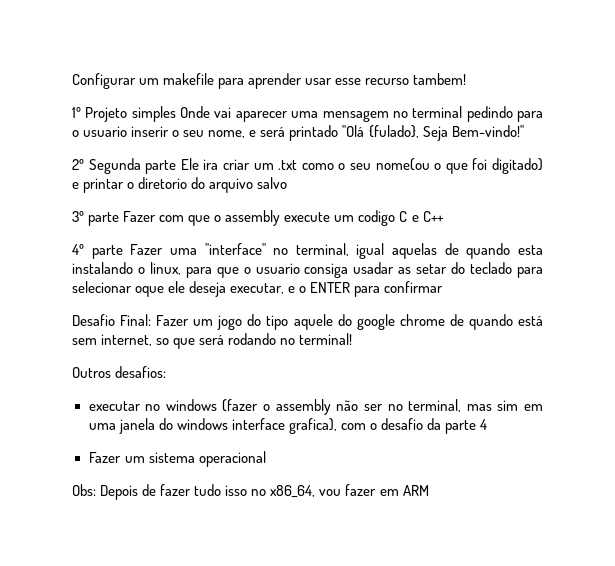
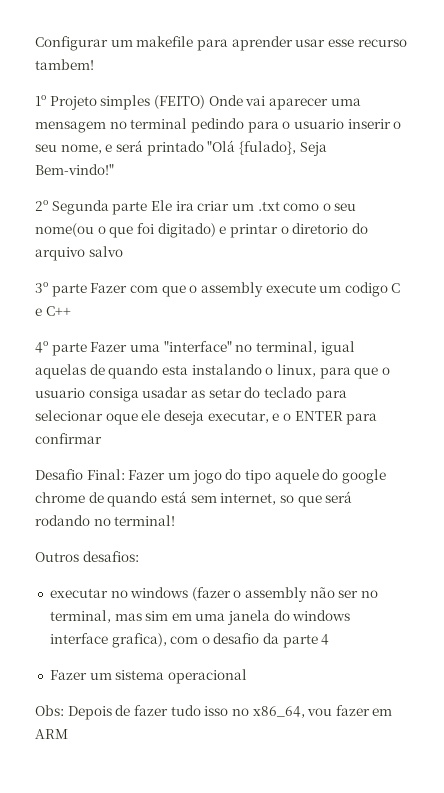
(176, 114) none -> [153,95,205,109] (FEITO)

